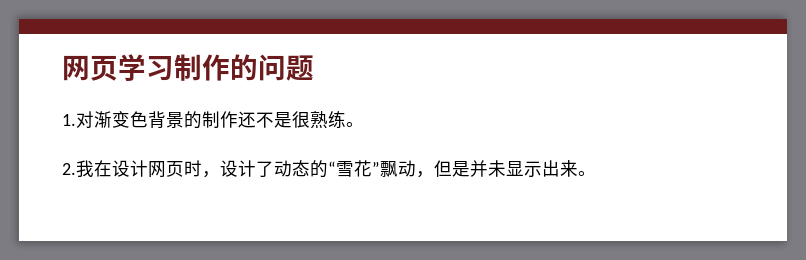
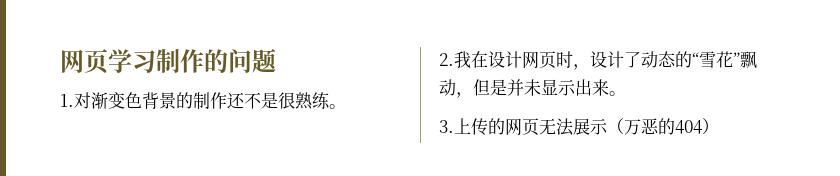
(596, 173) none -> [439,118,719,136] // 3.上传的网页无法展示（万恶的404）

